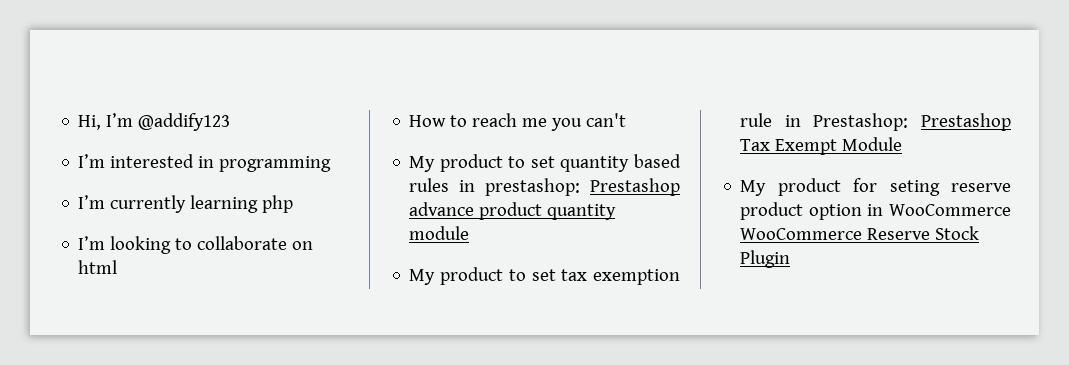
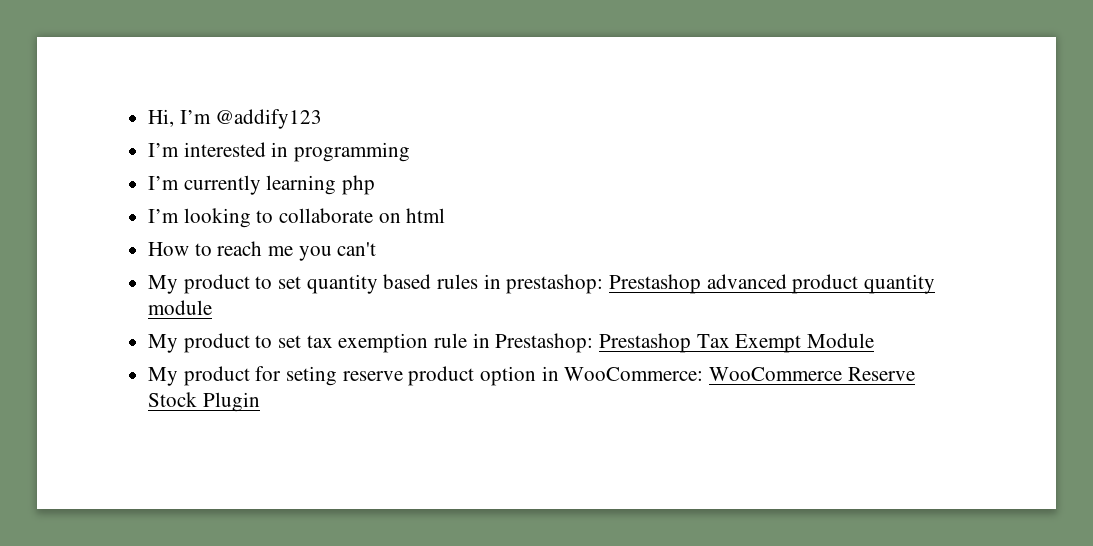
[409,202,475,216] advance -> [706,274,787,289] advanced
[889,204,1011,216] WooCommerce -> [564,367,704,381] WooCommerce:

